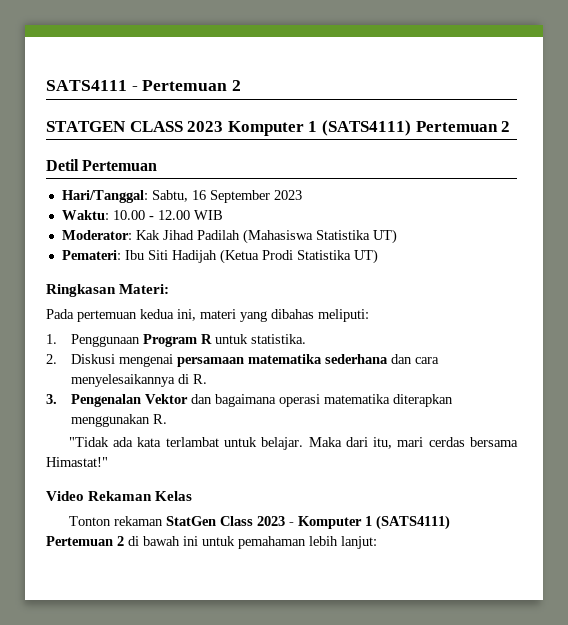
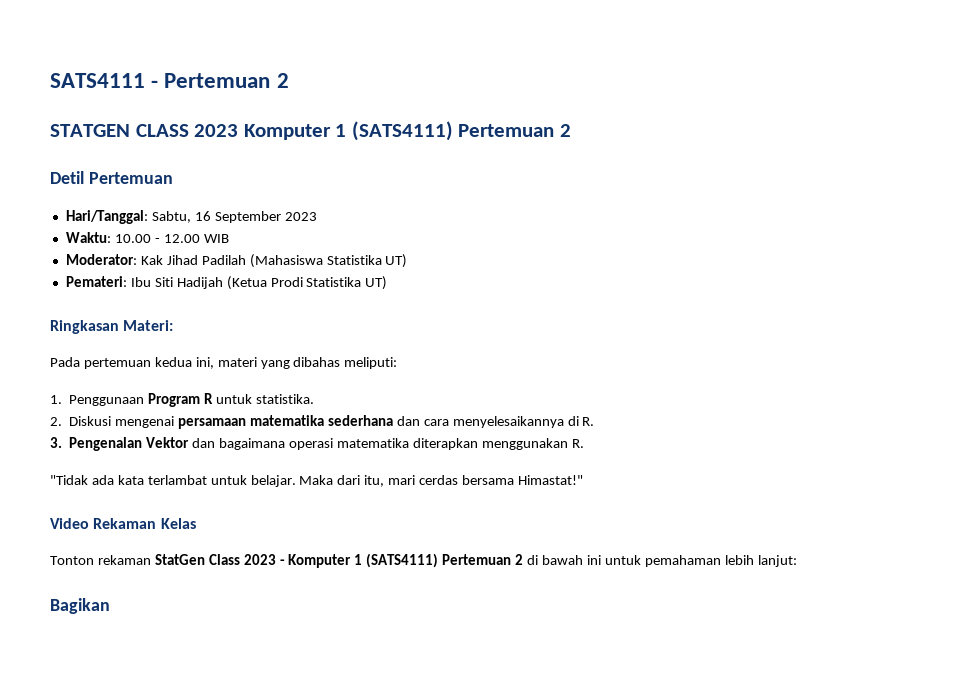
(377, 542) none -> [50,598,110,614] // Bagikan

